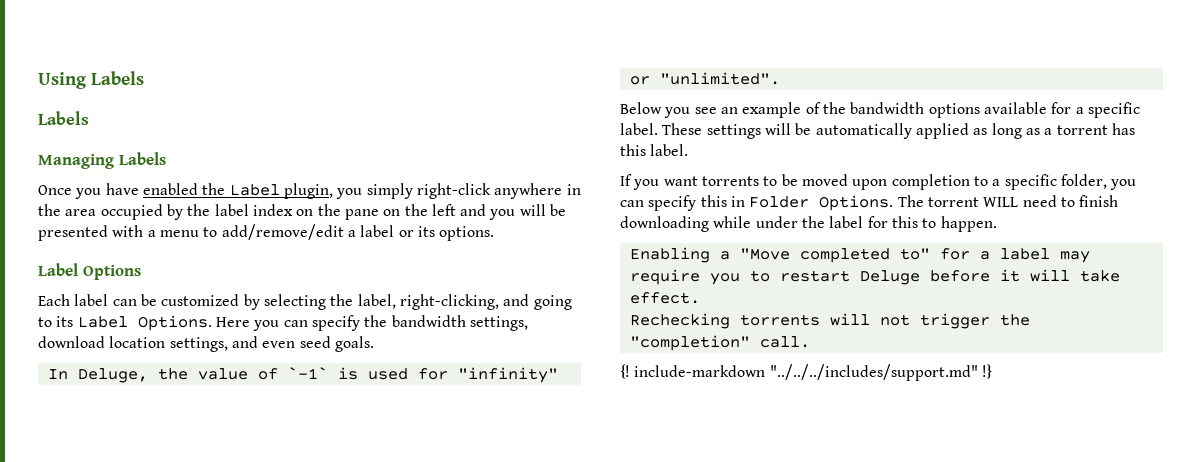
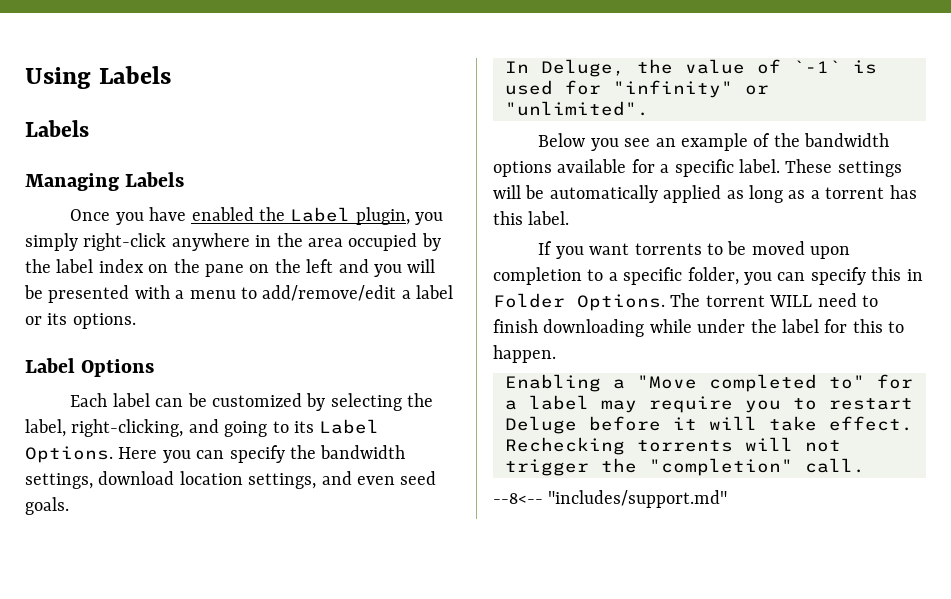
[620,364,992,381] {! include-markdown "../../../includes/support.md" !} -> [493,490,728,508] --8<-- "includes/support.md"

